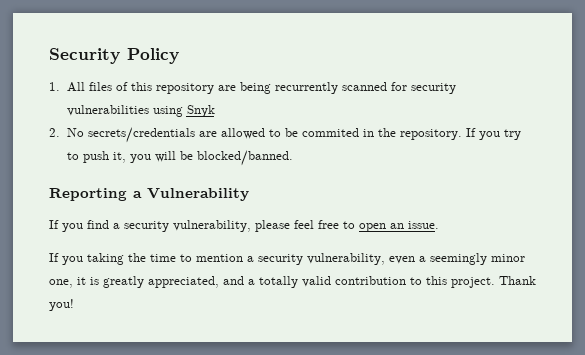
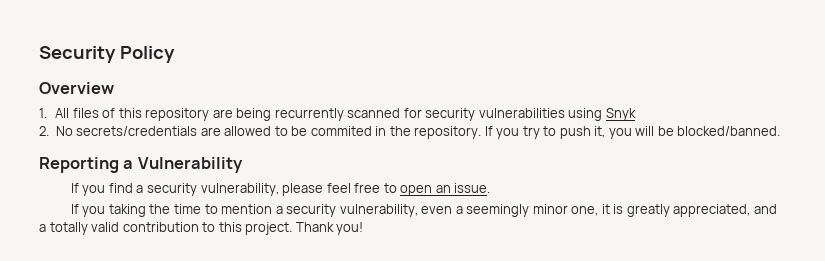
(179, 56) none -> [39,82,114,94] // Overview

